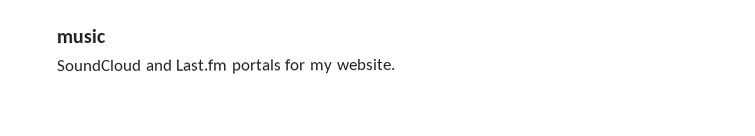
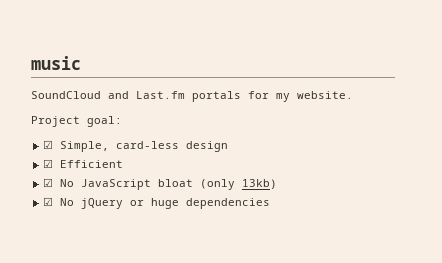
(396, 64) none -> [31,116,122,127] [43,140,229,152] [43,159,124,168] [43,178,278,190] [43,197,271,209] // Project goal: // ☑ Simple, card-less design // ☑ Efficient // ☑ No JavaScript bloat (only 13kb) // ☑ No jQuery or huge dependencies

